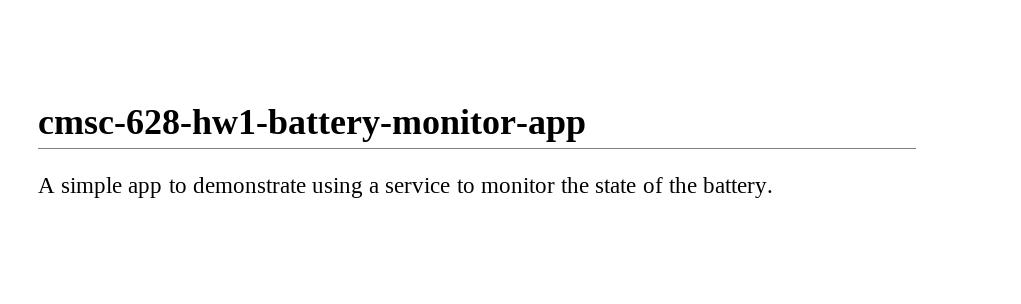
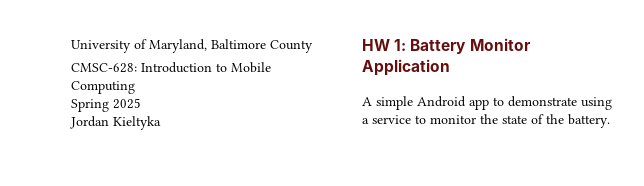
[38,109,586,142] cmsc-628-hw1-battery-monitor-app -> [71,39,313,53] [71,62,271,73] [71,81,135,94] [71,98,141,112] [70,116,161,130] [362,38,531,54] [362,59,450,76] University of Maryland, Baltimore County // CMSC-628: Introduction to Mobile Computing // Spring 2025 // Jordan Kieltyka // HW 1: Battery Monitor Application
(123, 187) none -> [417,96,466,107] Android

